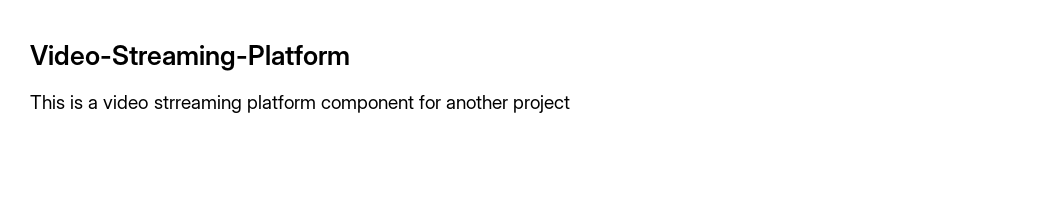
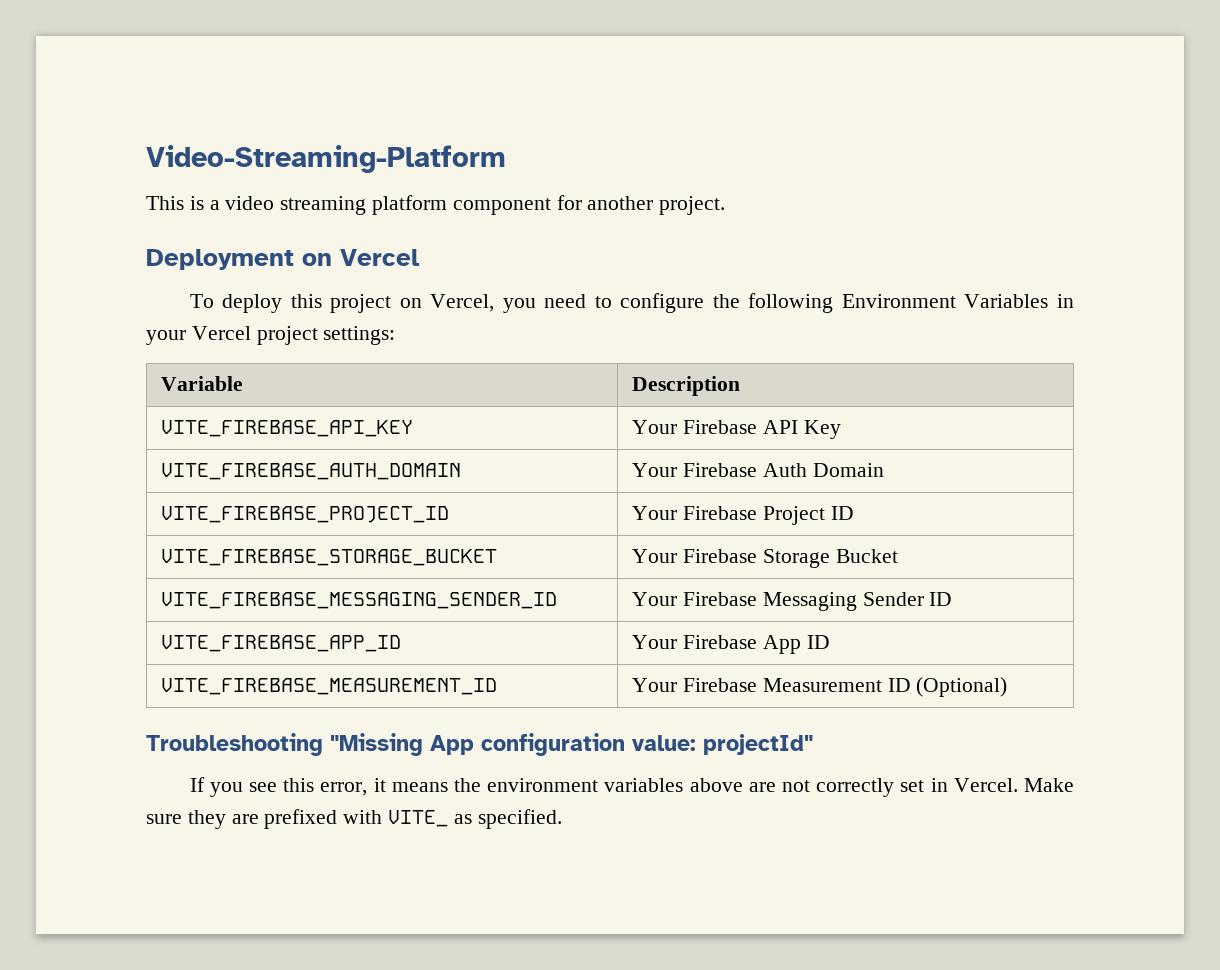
[153,95,242,113] strreaming -> [280,196,367,215] streaming
[513,95,571,113] project -> [659,196,726,215] [146,249,420,270] [189,293,1074,313] [146,326,396,345] [161,376,244,391] [632,376,741,396] [161,420,414,437] [632,420,841,439] [161,463,462,480] [632,463,884,477] [161,506,450,523] [632,506,854,525] [161,549,498,566] [632,549,898,568] [161,592,558,609] [632,592,953,611] [161,635,402,652] [632,635,830,654] [161,678,498,695] [632,677,1008,697] [146,733,813,756] [189,777,1075,797] [146,809,562,829] project. // Deployment on Vercel // To deploy this project on Vercel, you need to configure the following Environment Variables in your Vercel project settings: // Variable | Description // VITE_FIREBASE_API_KEY | Your Firebase API Key // VITE_FIREBASE_AUTH_DOMAIN | Your Firebase Auth Domain // VITE_FIREBASE_PROJECT_ID | Your Firebase Project ID // VITE_FIREBASE_STORAGE_BUCKET | Your Firebase Storage Bucket // VITE_FIREBASE_MESSAGING_SENDER_ID | Your Firebase Messaging Sender ID // VITE_FIREBASE_APP_ID | Your Firebase App ID // VITE_FIREBASE_MEASUREMENT_ID | Your Firebase Measurement ID (Optional) // Troubleshooting "Missing App configuration value: projectId" // If you see this error, it means the environment variables above are not correctly set in Vercel. Make sure they are prefixed with VITE_ as specified.

